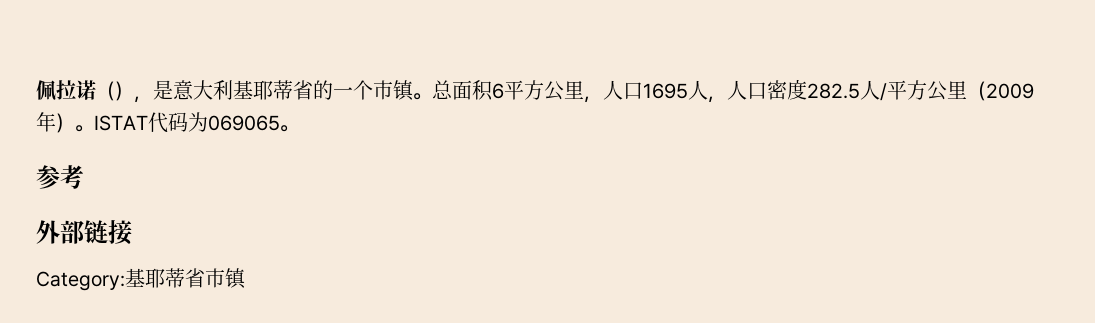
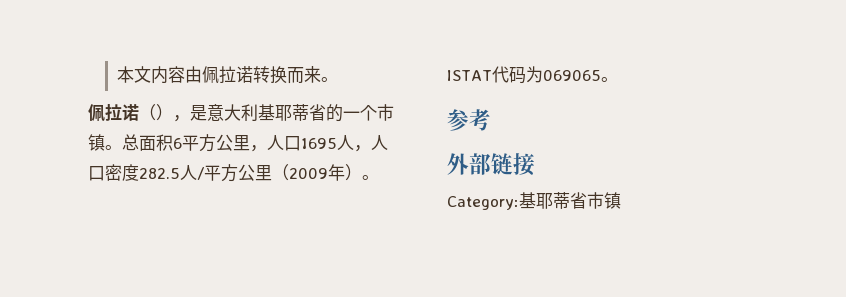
(36, 90) none -> [117,66,339,84] 本文内容由佩拉诺转换而来。 //

